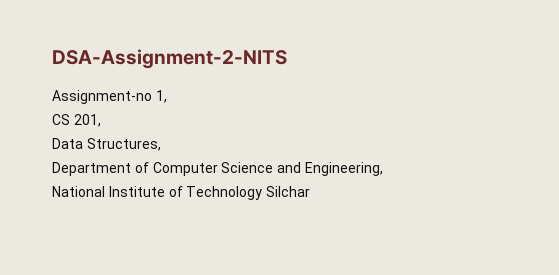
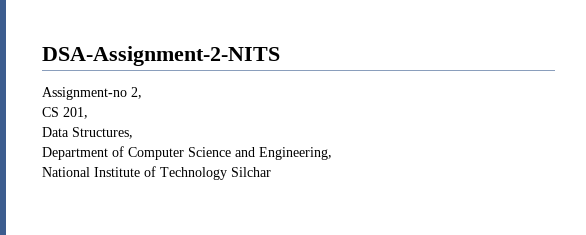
[155,90,167,103] 1, -> [131,87,142,99] 2,

